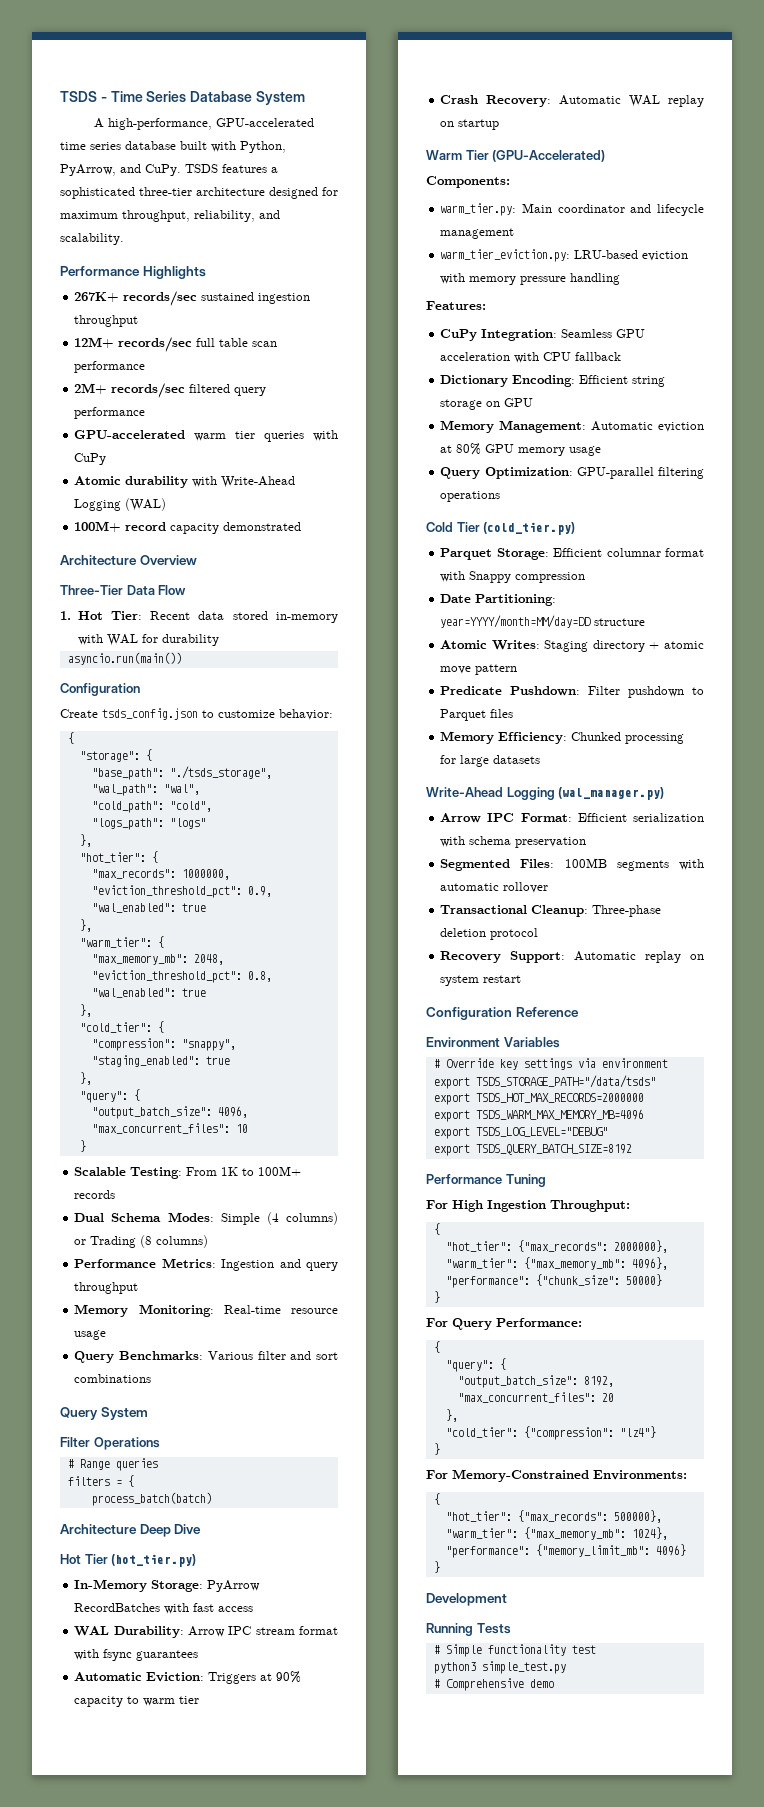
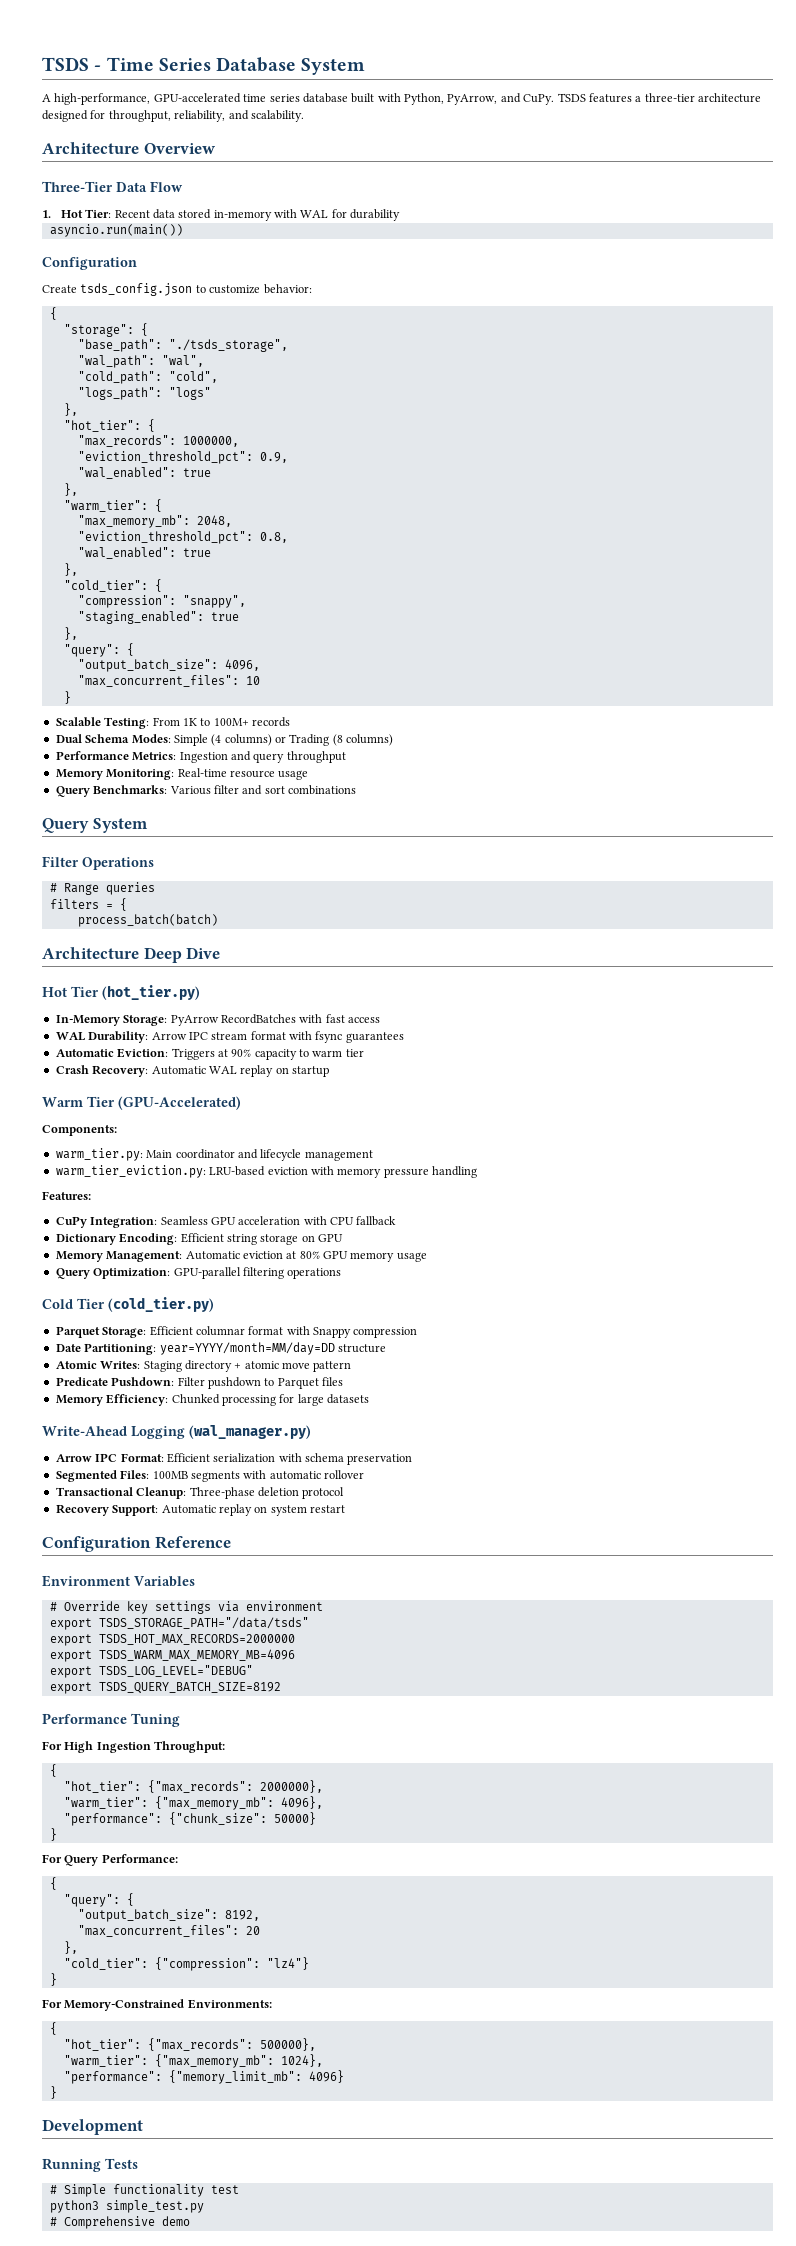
[60,187,135,199] sophisticated -> (642, 99) none
[60,211,118,219] maximum -> (106, 114) none
[60,266,206,279] [74,291,311,306] [74,315,139,327] [74,337,278,352] [74,361,146,373] [74,383,267,398] [74,407,146,419] [74,430,338,442] [74,453,107,465] [74,476,296,488] [74,498,167,511] [74,521,302,534] // Performance Highlights // 267K+ records/sec sustained ingestion throughput // 12M+ records/sec full table scan performance // 2M+ records/sec filtered query performance // GPU-accelerated warm tier queries with CuPy // Atomic durability with Write-Ahead Logging (WAL) // 100M+ record capacity demonstrated -> (304, 116) none

